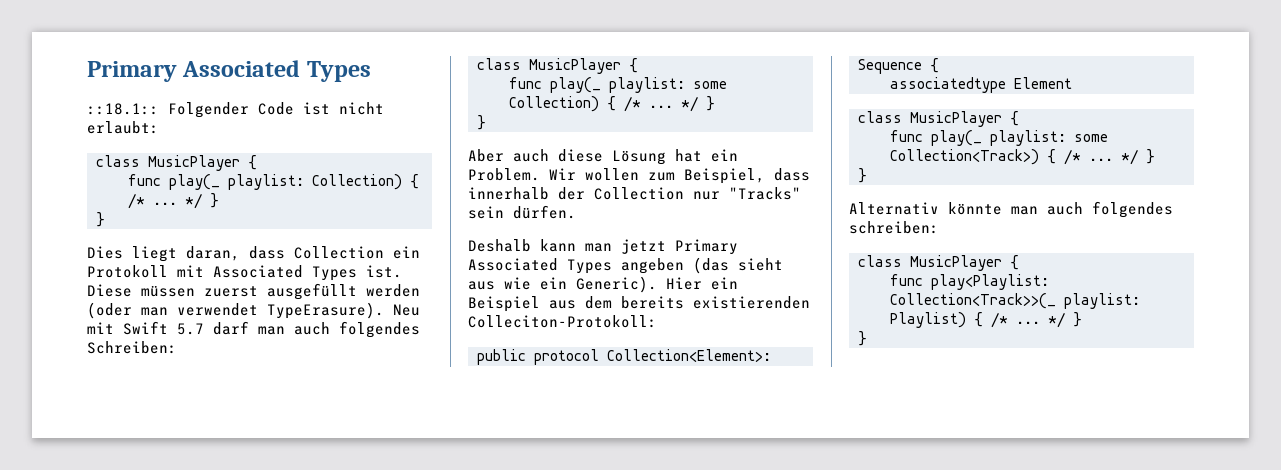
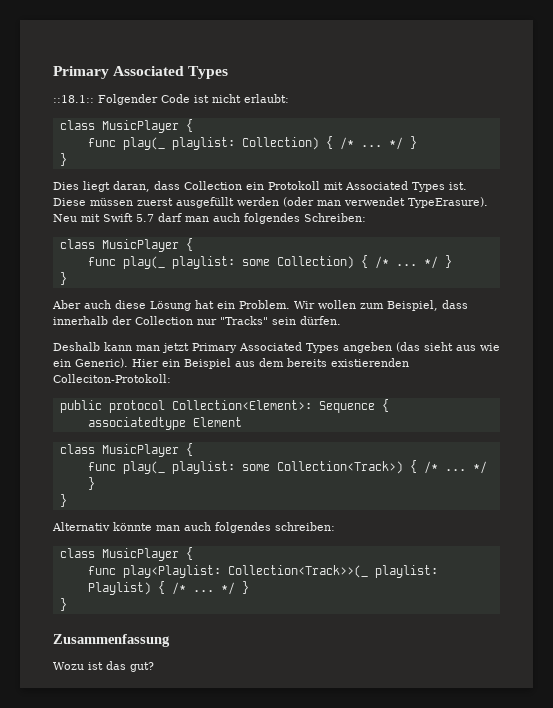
(867, 338) none -> [53,634,170,647] [53,661,154,672] // Zusammenfassung // Wozu ist das gut?

